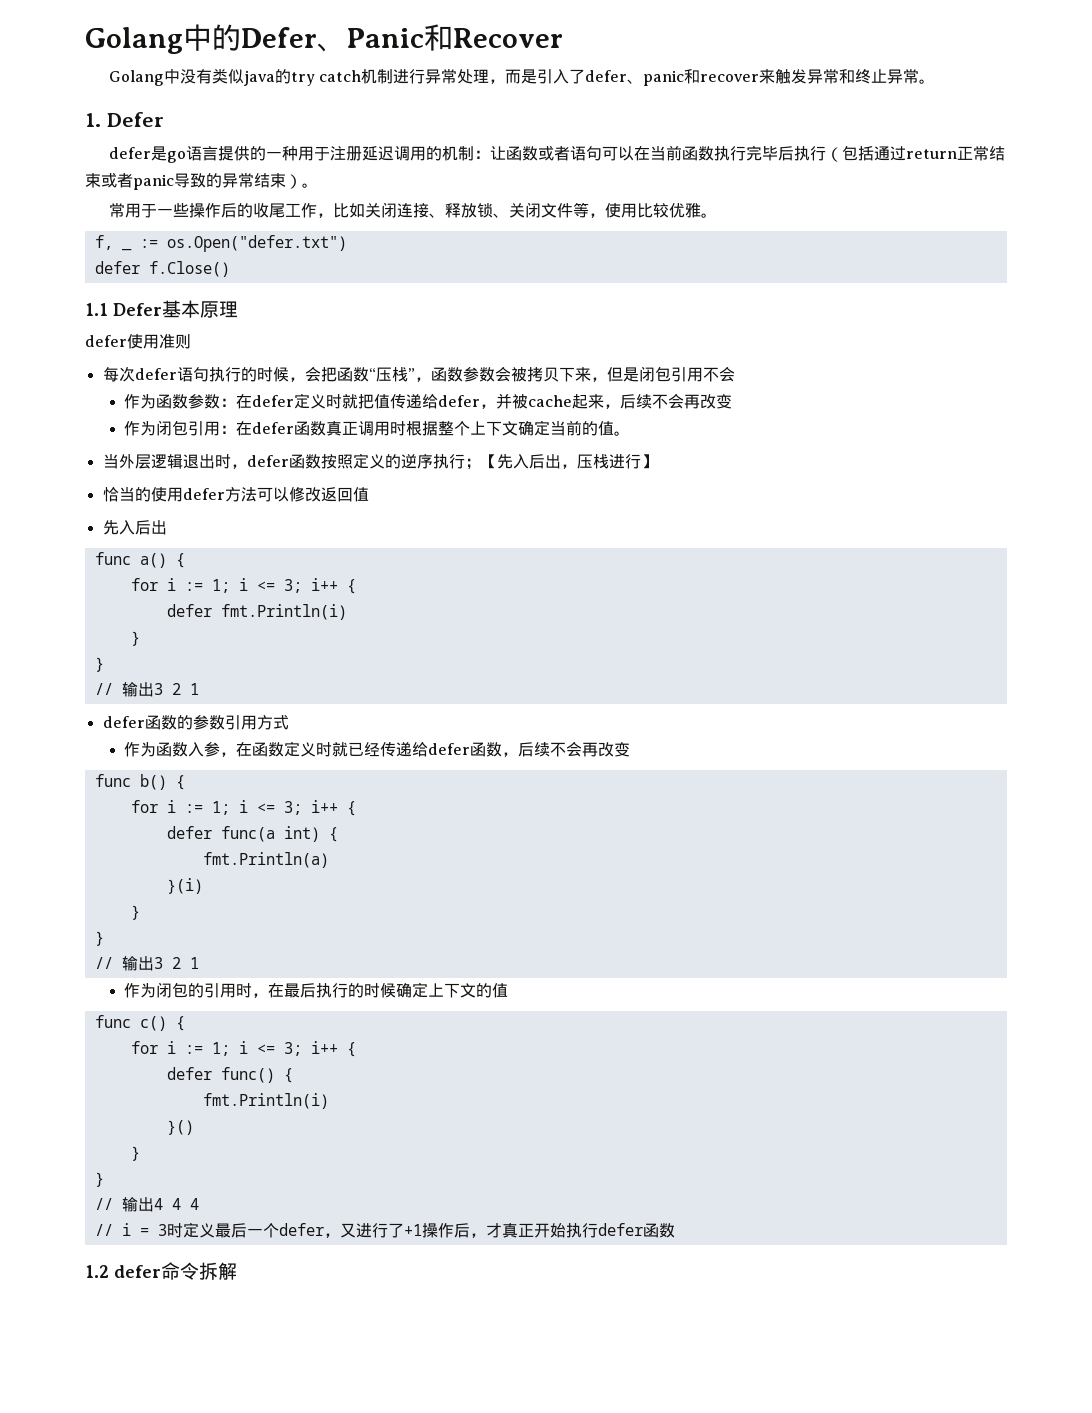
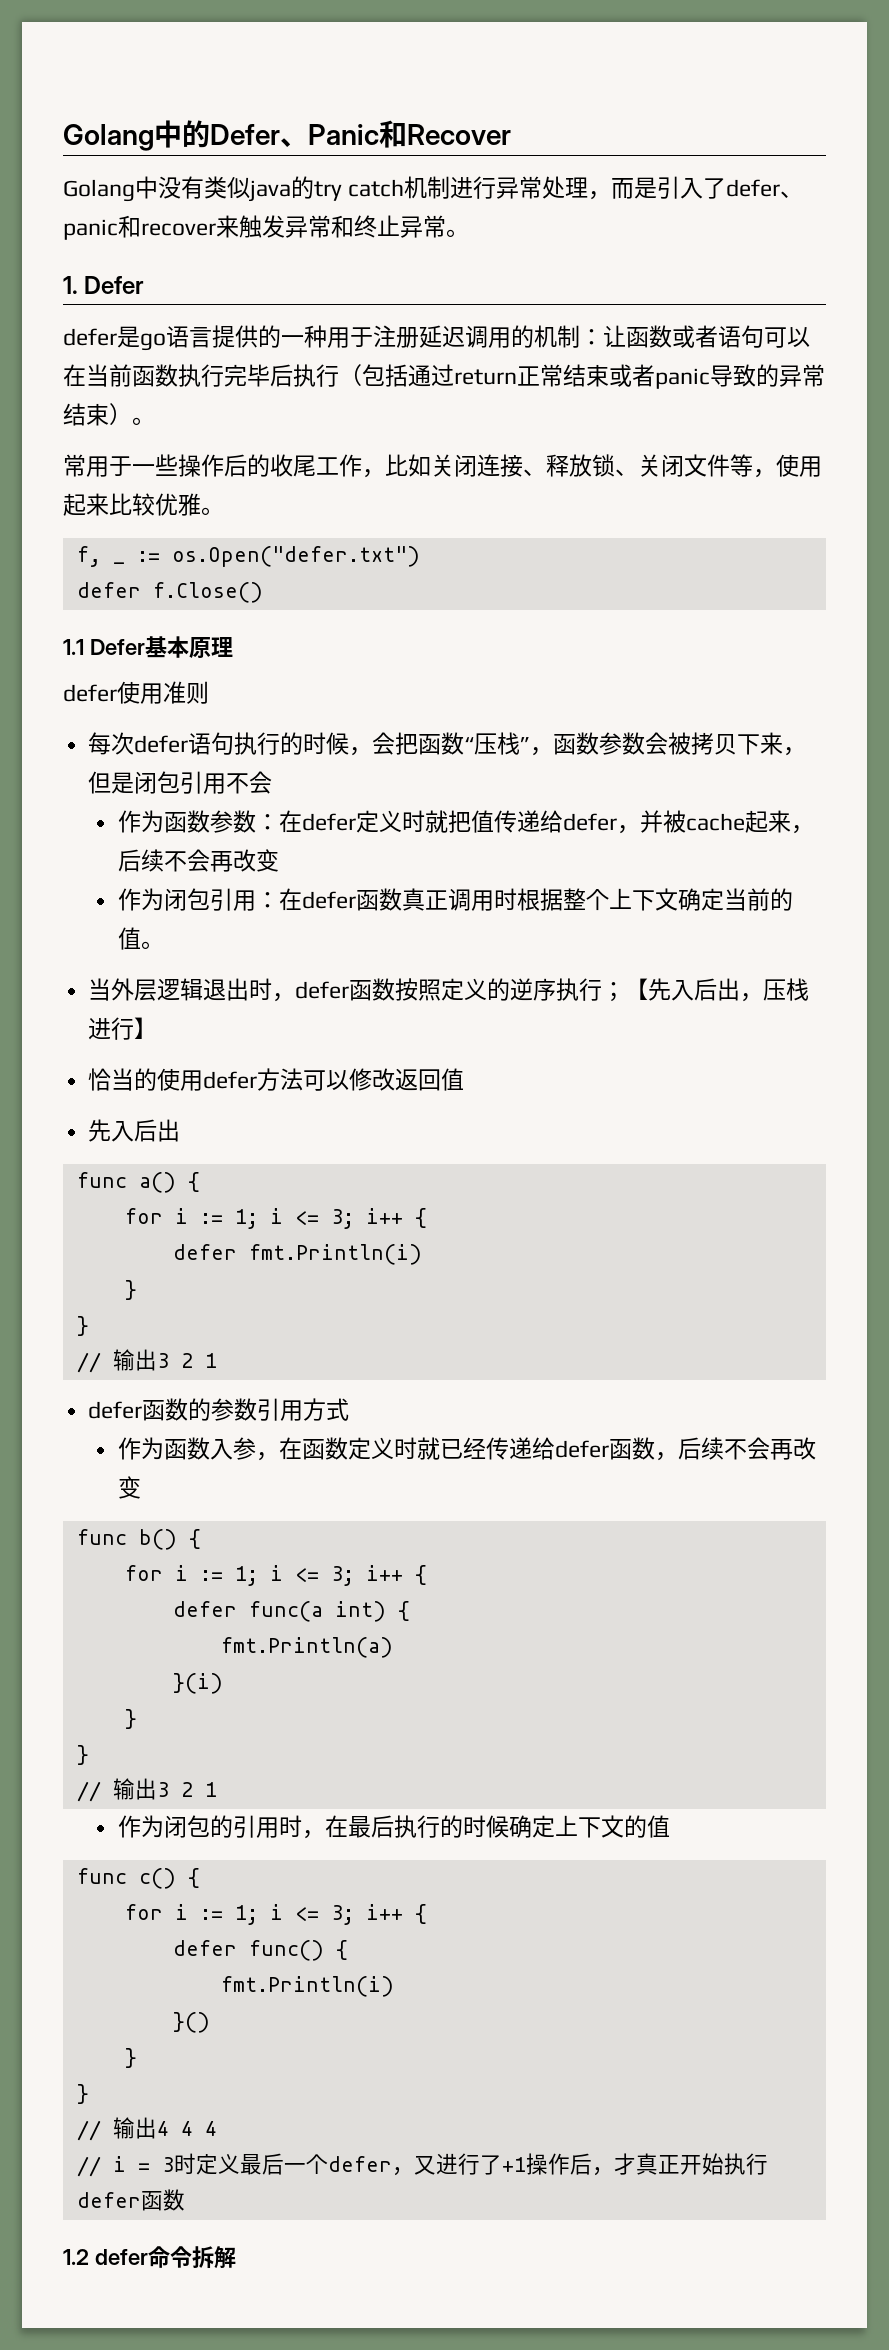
(637, 210) none -> [63,493,109,516] 起来

